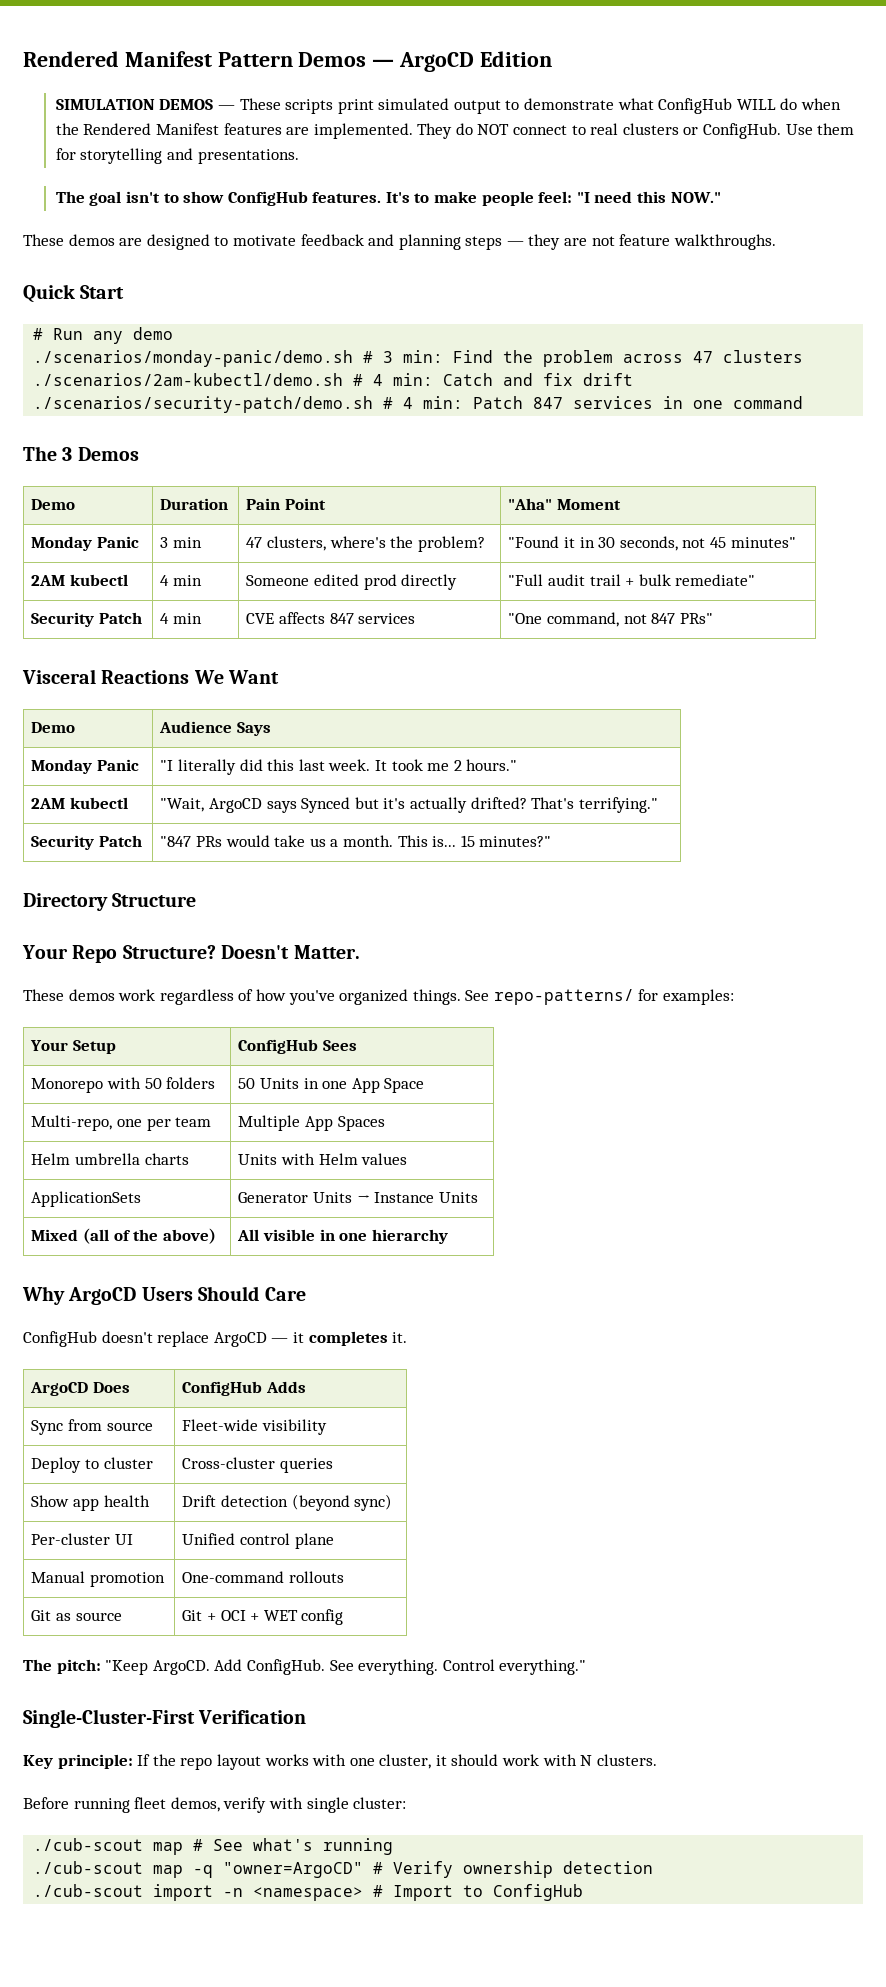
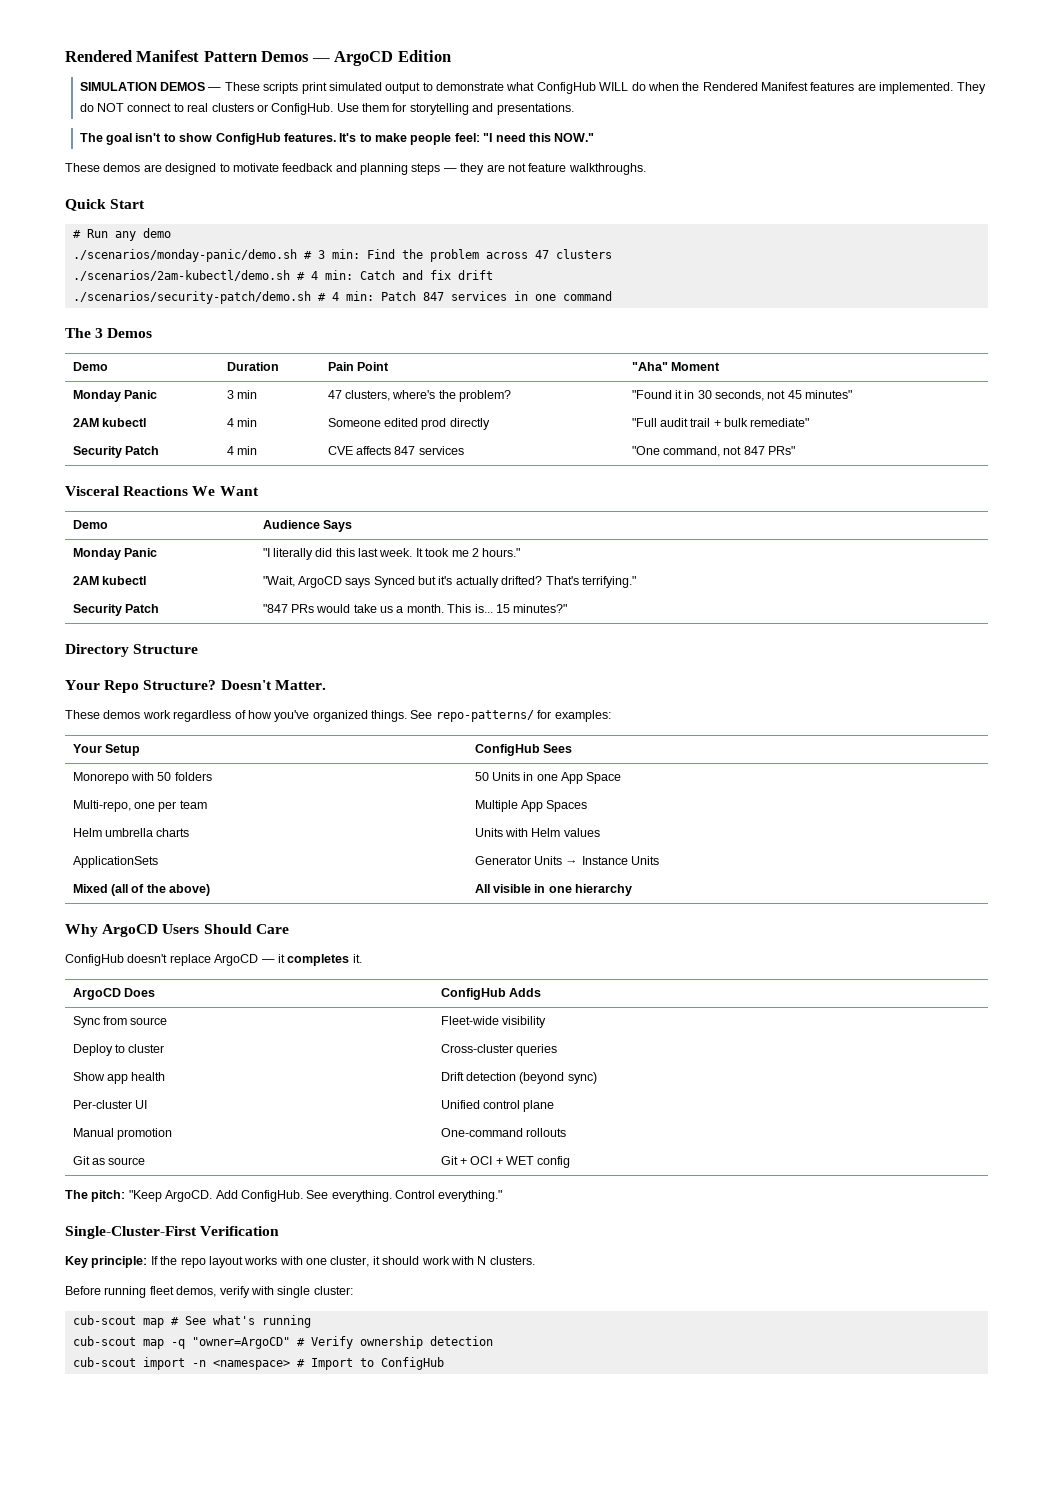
[33,1838,144,1851] ./cub-scout -> [72,1315,136,1325] cub-scout
[33,1861,144,1874] ./cub-scout -> [72,1336,136,1346] cub-scout
[33,1884,144,1897] ./cub-scout -> [72,1357,136,1367] cub-scout

